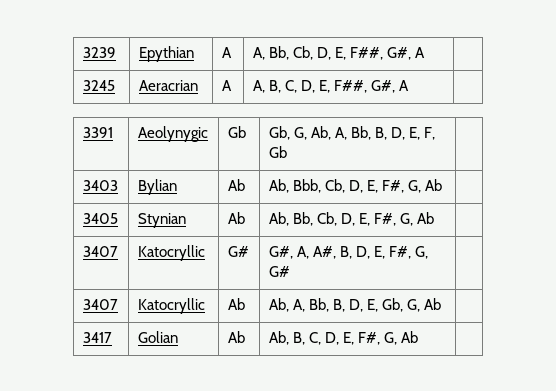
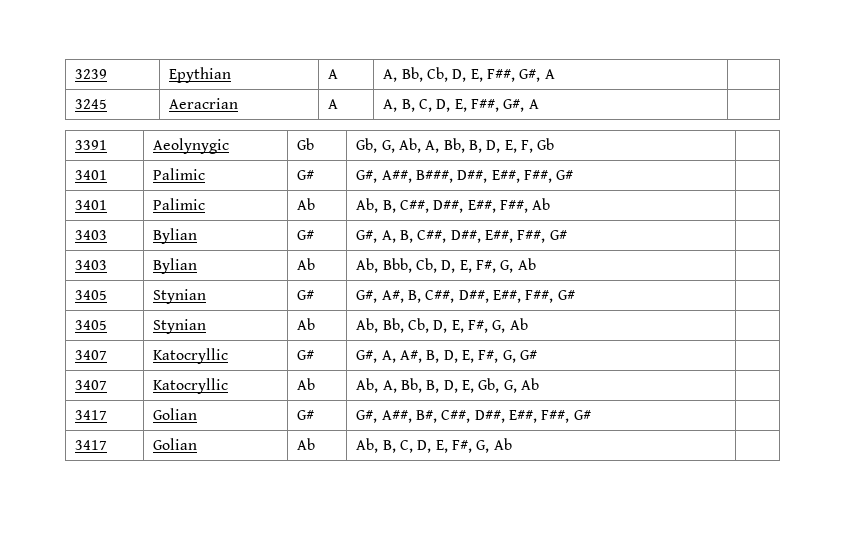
(287, 152) none -> [75,170,108,180] [153,168,206,180] [297,170,315,180] [356,170,574,183] [75,200,108,210] [153,198,206,210] [297,198,316,210] [356,198,551,213] [75,230,108,240] [153,228,198,244] [297,230,315,240] [356,230,567,243] // 3401 | Palimic | G# | G#, A##, B###, D##, E##, F##, G# | // 3401 | Palimic | Ab | Ab, B, C##, D##, E##, F##, Ab | // 3403 | Bylian | G# | G#, A, B, C##, D##, E##, F##, G# |
(442, 185) none -> [75,290,108,300] [153,289,207,304] [297,290,315,300] [356,290,575,303] // 3405 | Stynian | G# | G#, A#, B, C##, D##, E##, F##, G# |
(441, 304) none -> [75,410,108,420] [153,408,198,420] [297,410,315,420] [356,410,591,423] // 3417 | Golian | G# | G#, A##, B#, C##, D##, E##, F##, G# |

